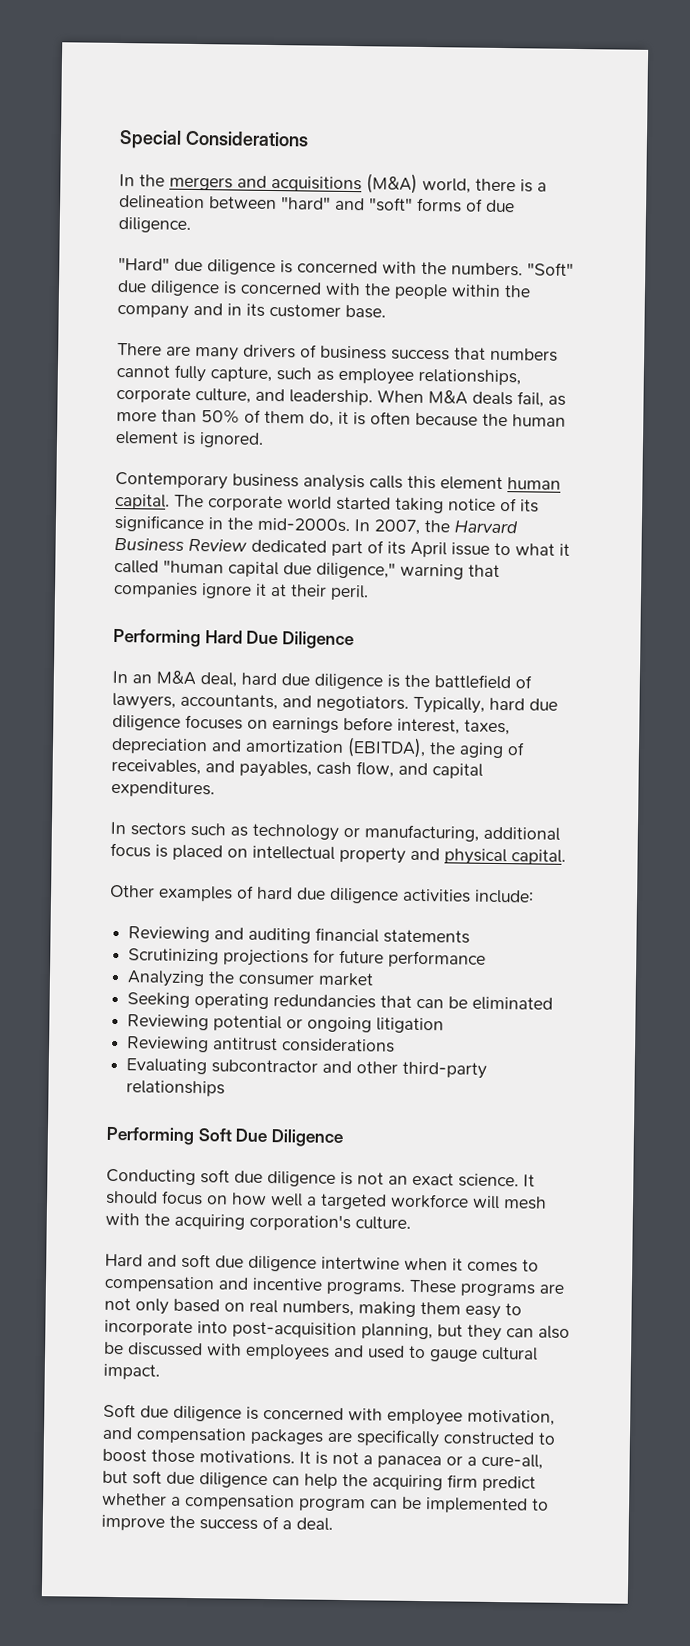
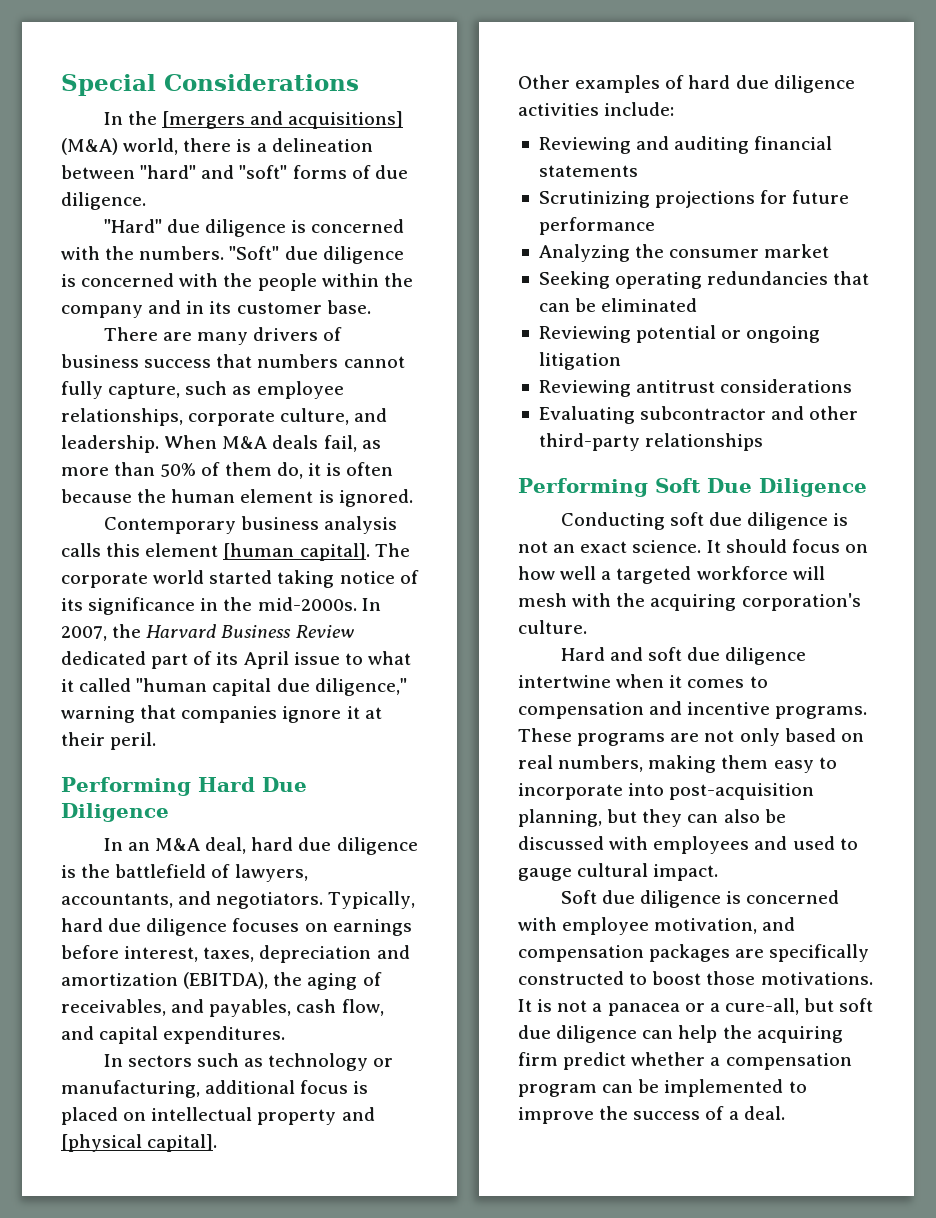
[169,175,362,193] mergers and acquisitions -> [162,111,404,129] [mergers and acquisitions]
[507,477,561,490] [115,493,170,510] human capital. -> [223,543,370,561] [human capital].
[444,848,566,866] physical capital. -> [61,1134,218,1152] [physical capital].

